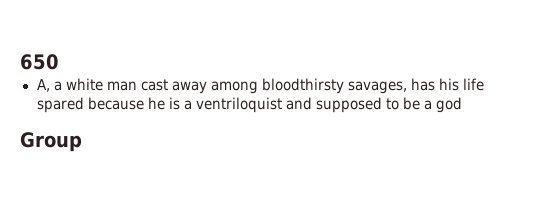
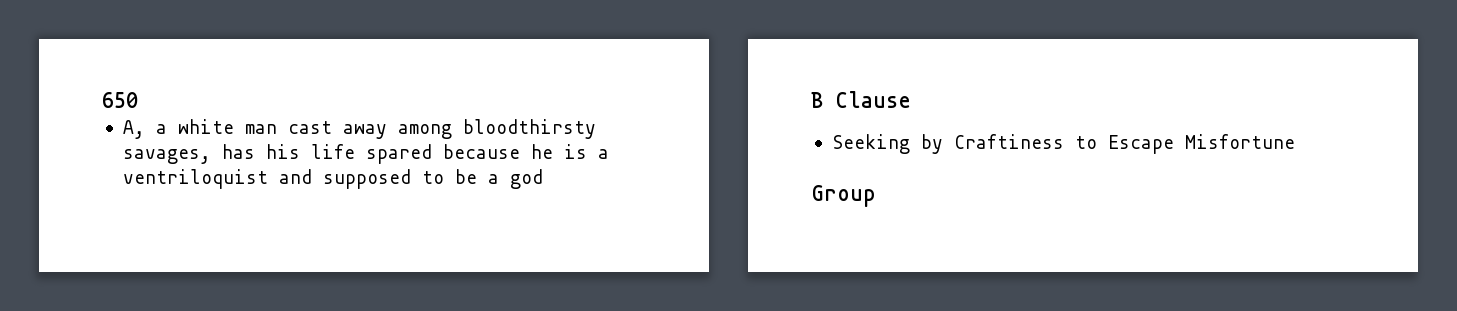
(463, 105) none -> [811,91,911,108] [831,134,1295,154] // B Clause // Seeking by Craftiness to Escape Misfortune

